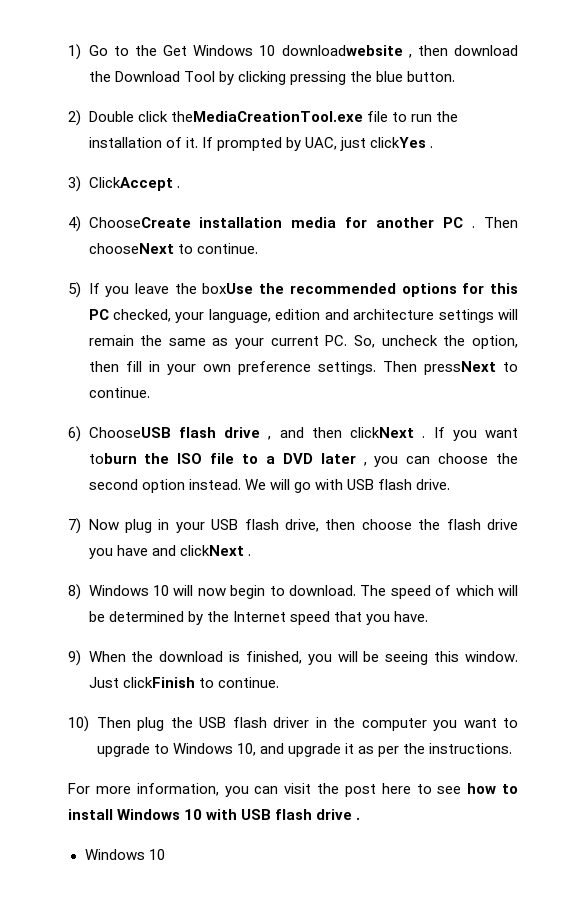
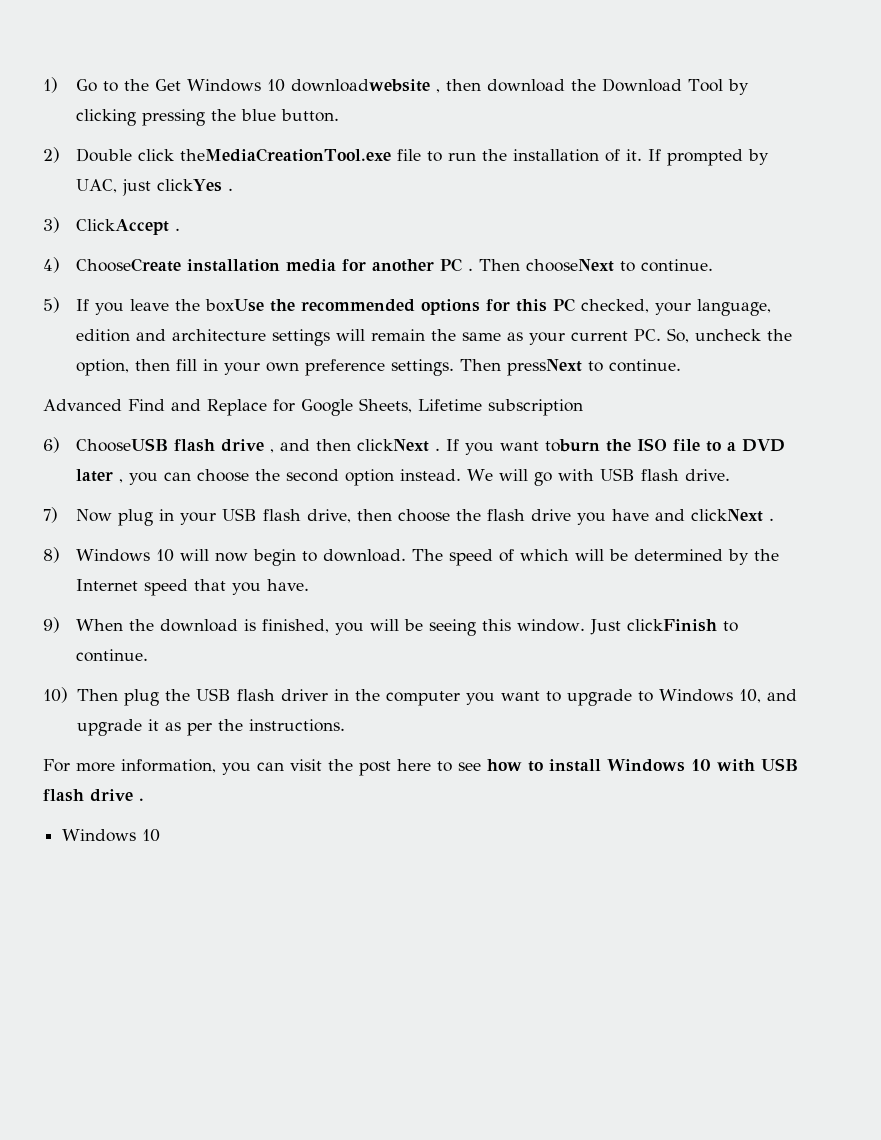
(150, 392) none -> [43,398,583,416] // Advanced Find and Replace for Google Sheets, Lifetime subscription

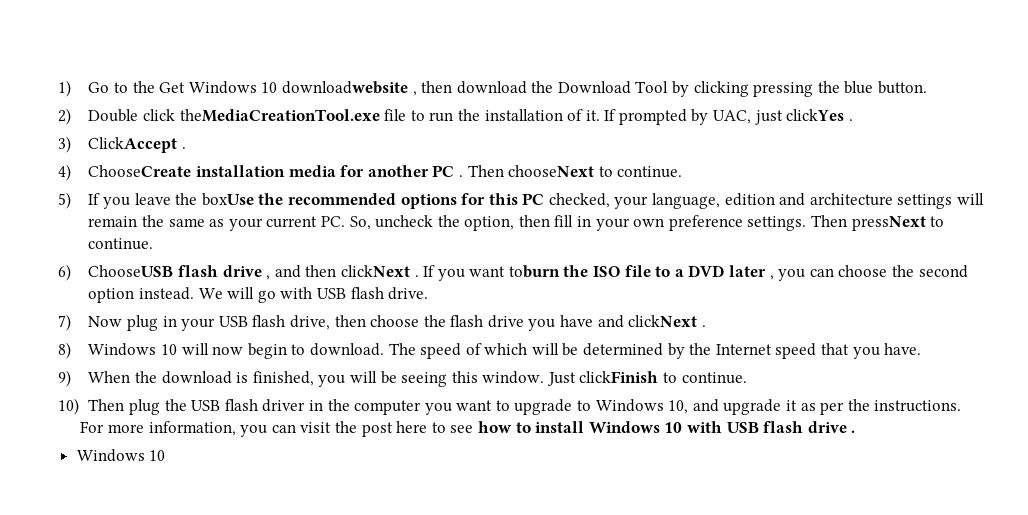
[43,398,583,416] // Advanced Find and Replace for Google Sheets, Lifetime subscription -> (154, 244) none

